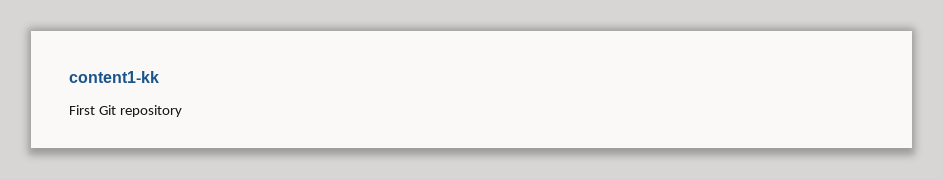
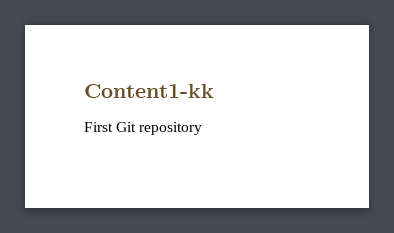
[69,71,159,83] content1-kk -> [84,84,214,98] Content1-kk

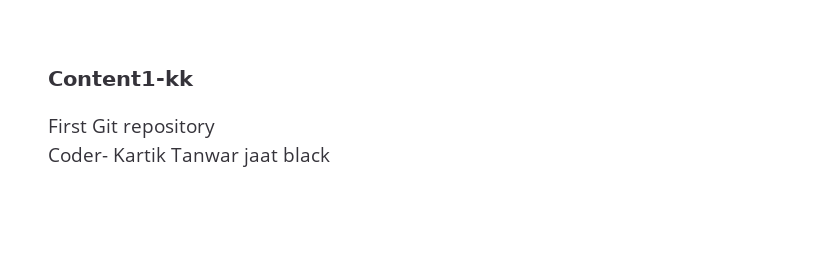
(203, 128) none -> [48,147,330,167] // Coder- Kartik Tanwar jaat black

